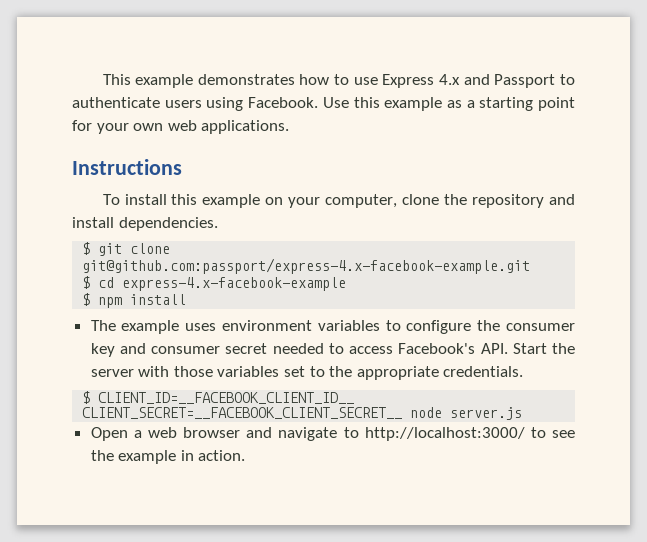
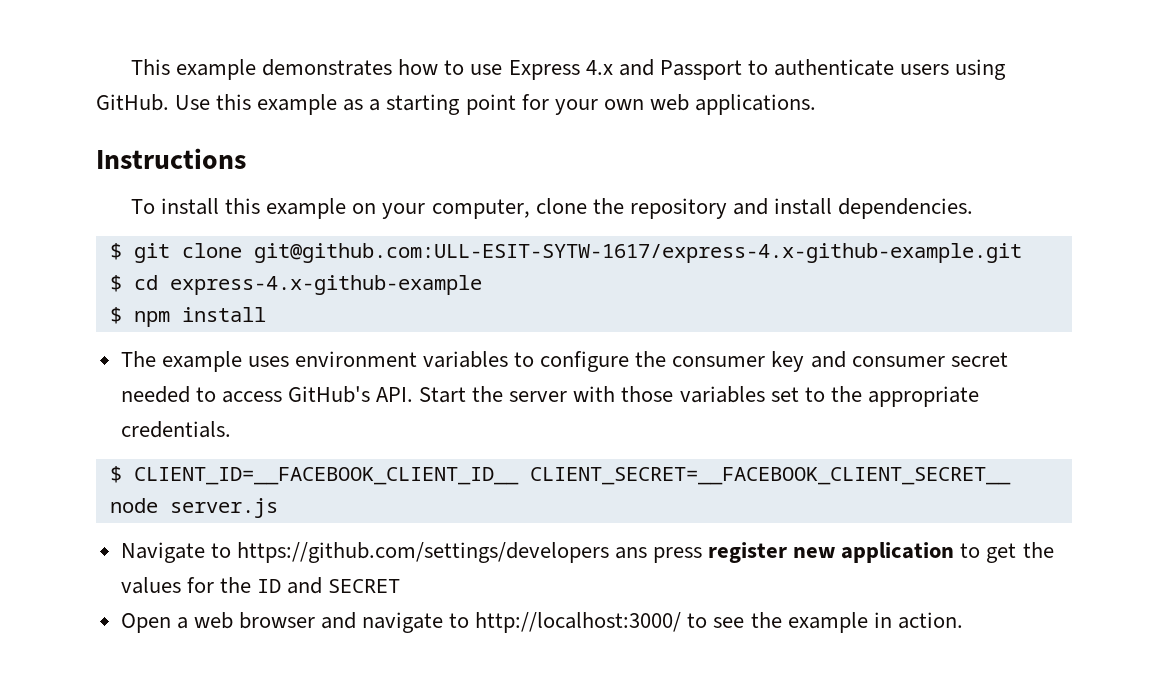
[248,97,319,108] Facebook. -> [96,94,169,111] GitHub.
[82,258,531,274] git@github.com:passport/express-4.x-facebook-example.git -> [253,243,1022,263] git@github.com:ULL-ESIT-SYTW-1617/express-4.x-github-example.git
[122,277,347,291] express-4.x-facebook-example -> [169,275,482,295] express-4.x-github-example
[398,343,476,354] Facebook's -> [287,386,370,403] GitHub's
(523, 413) none -> [120,542,1054,563] [120,577,401,594] // Navigate to https://github.com/settings/developers ans press register new application to get the values for the ID and SECRET

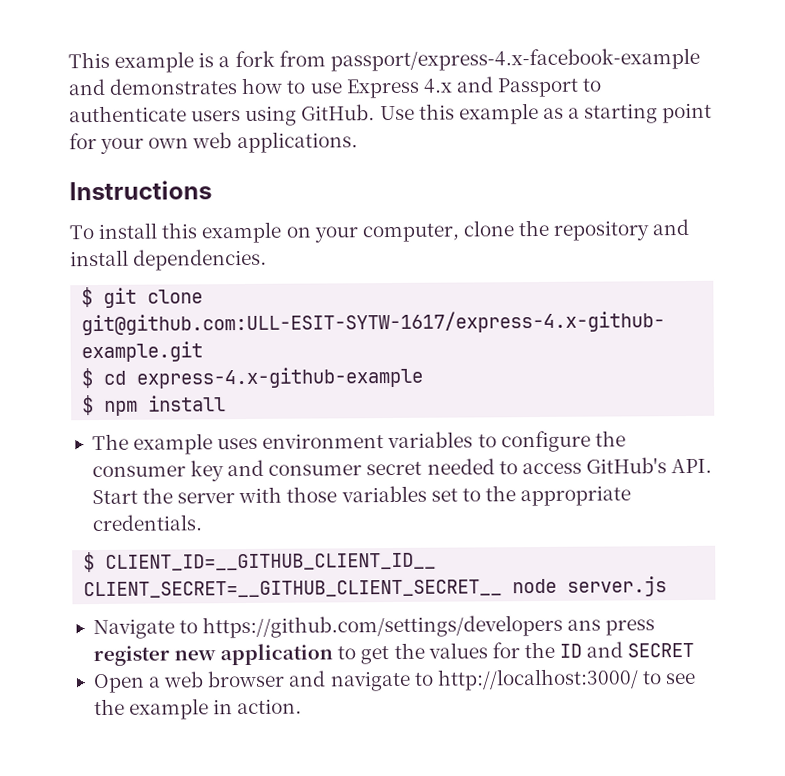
(257, 69) none -> [198,47,700,72] [68,78,105,96] is a fork from passport/express-4.x-facebook-example and
[133,467,1011,485] CLIENT_ID=__FACEBOOK_CLIENT_ID__ CLIENT_SECRET=__FACEBOOK_CLIENT_SECRET__ -> [105,552,437,571] [83,579,503,599] CLIENT_ID=__GITHUB_CLIENT_ID__ CLIENT_SECRET=__GITHUB_CLIENT_SECRET__

